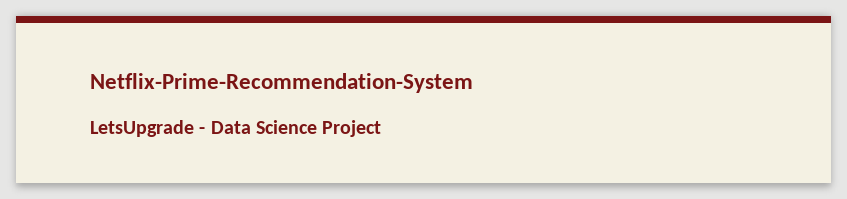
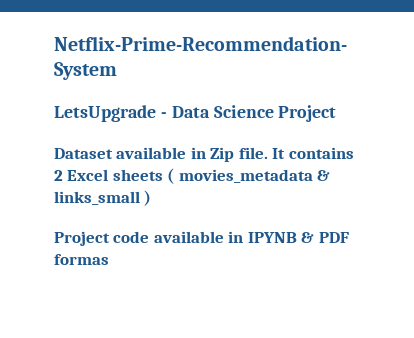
(382, 128) none -> [54,147,354,162] [54,168,331,184] [54,190,152,206] [54,231,349,246] [54,254,109,265] // Dataset available in Zip file. It contains 2 Excel sheets ( movies_metadata & links_small ) // Project code available in IPYNB & PDF formas

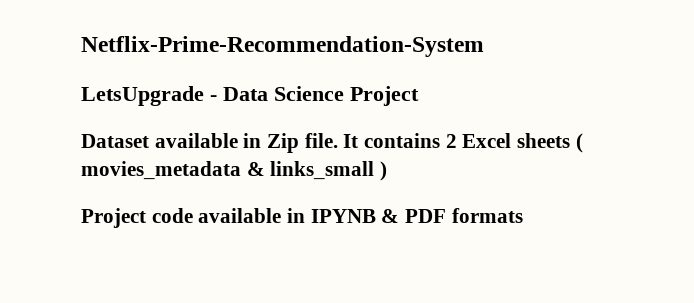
[54,254,109,265] formas -> [451,208,523,223] formats

